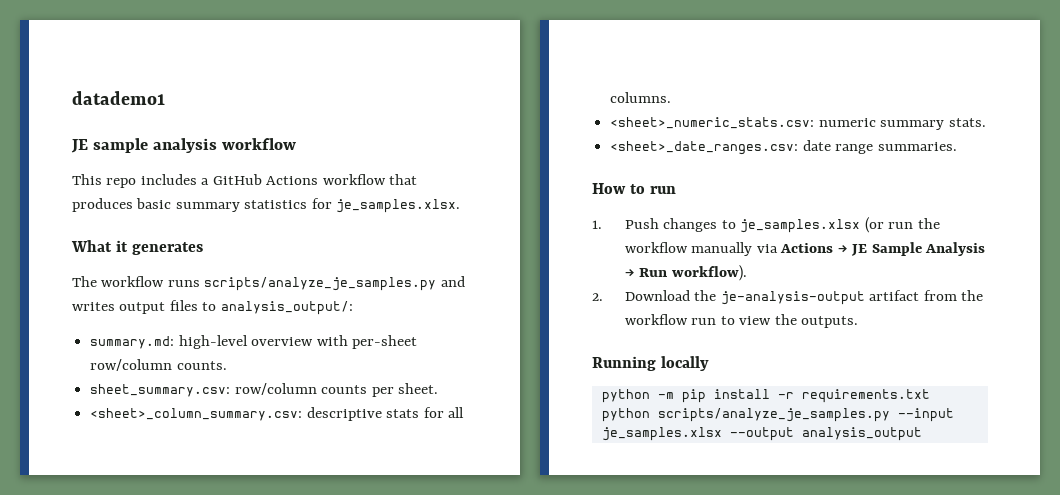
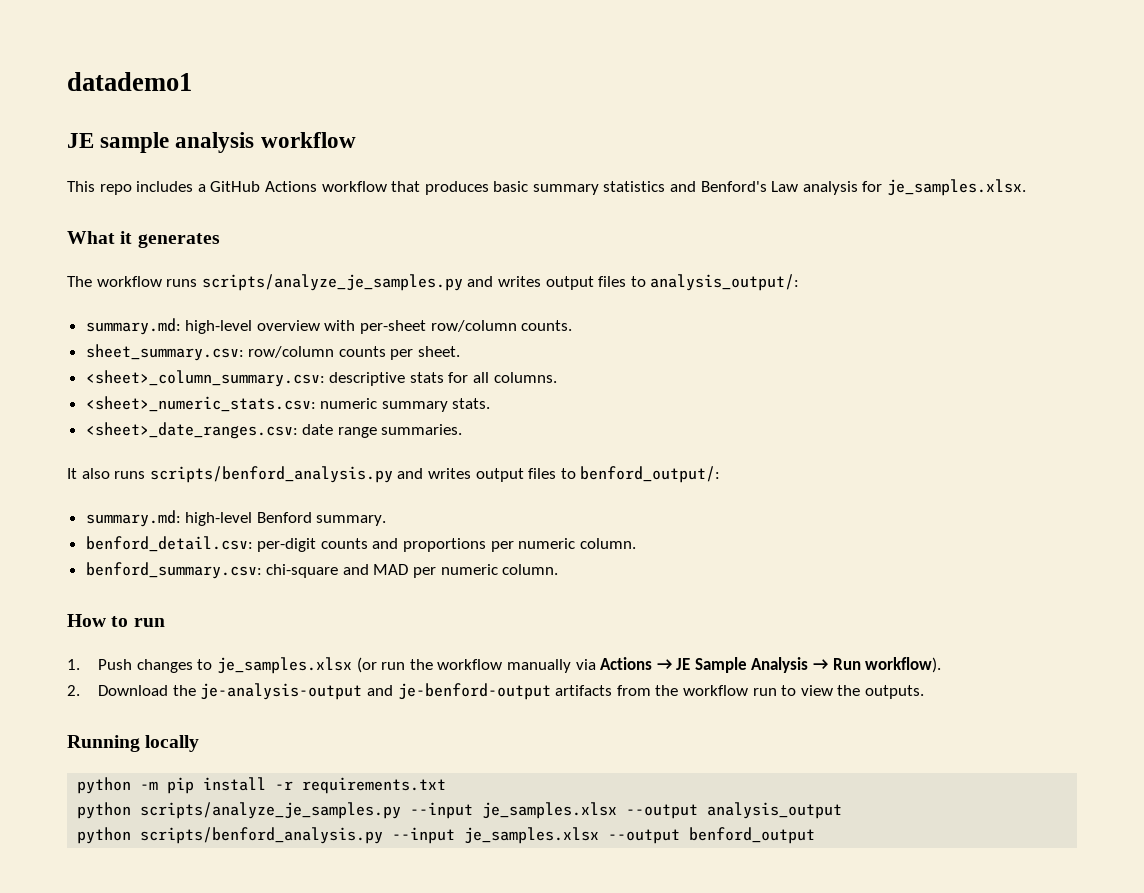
(308, 204) none -> [670,181,858,195] and Benford's Law analysis
(957, 146) none -> [67,466,721,483] [85,510,387,527] [85,536,636,552] [85,562,559,579] // It also runs scripts/benford_analysis.py and writes output files to benford_output/: // summary.md: high-level Benford summary. // benford_detail.csv: per-digit counts and proportions per numeric column. // benford_summary.csv: chi-square and MAD per numeric column.
[869,290,920,301] artifact -> [366,683,613,700] and je-benford-output artifacts
(922, 434) none -> [77,827,816,844] // python scripts/benford_analysis.py --input je_samples.xlsx --output benford_output

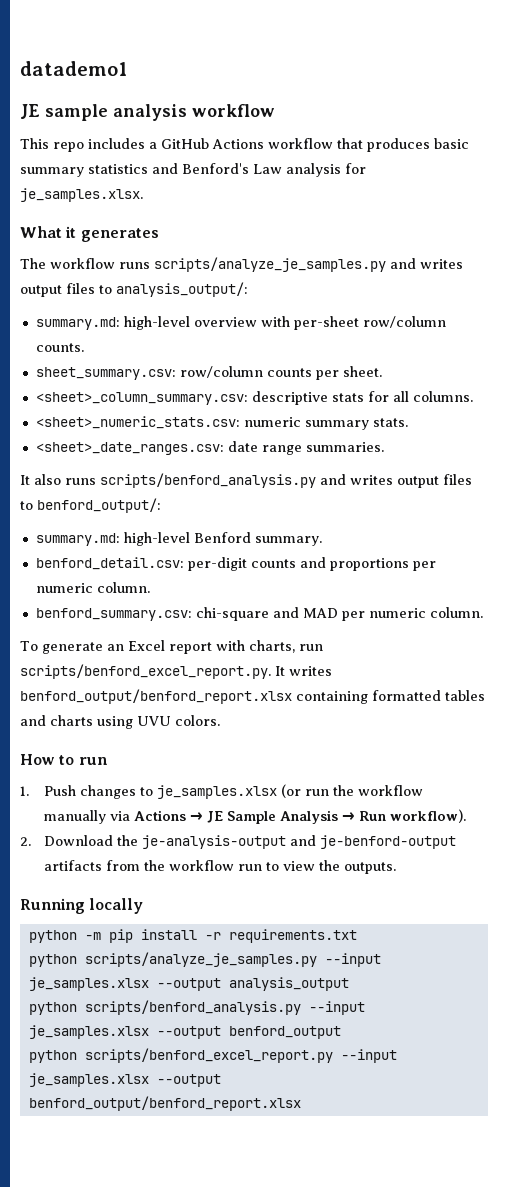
(559, 569) none -> [20,640,323,654] [20,664,332,679] [20,689,485,704] [20,715,220,729] // To generate an Excel report with charts, run scripts/benford_excel_report.py. It writes benford_output/benford_report.xlsx containing formatted tables and charts using UVU colors.
(816, 835) none -> [28,1048,397,1063] [28,1073,221,1087] [28,1096,301,1111] // python scripts/benford_excel_report.py --input je_samples.xlsx --output benford_output/benford_report.xlsx

